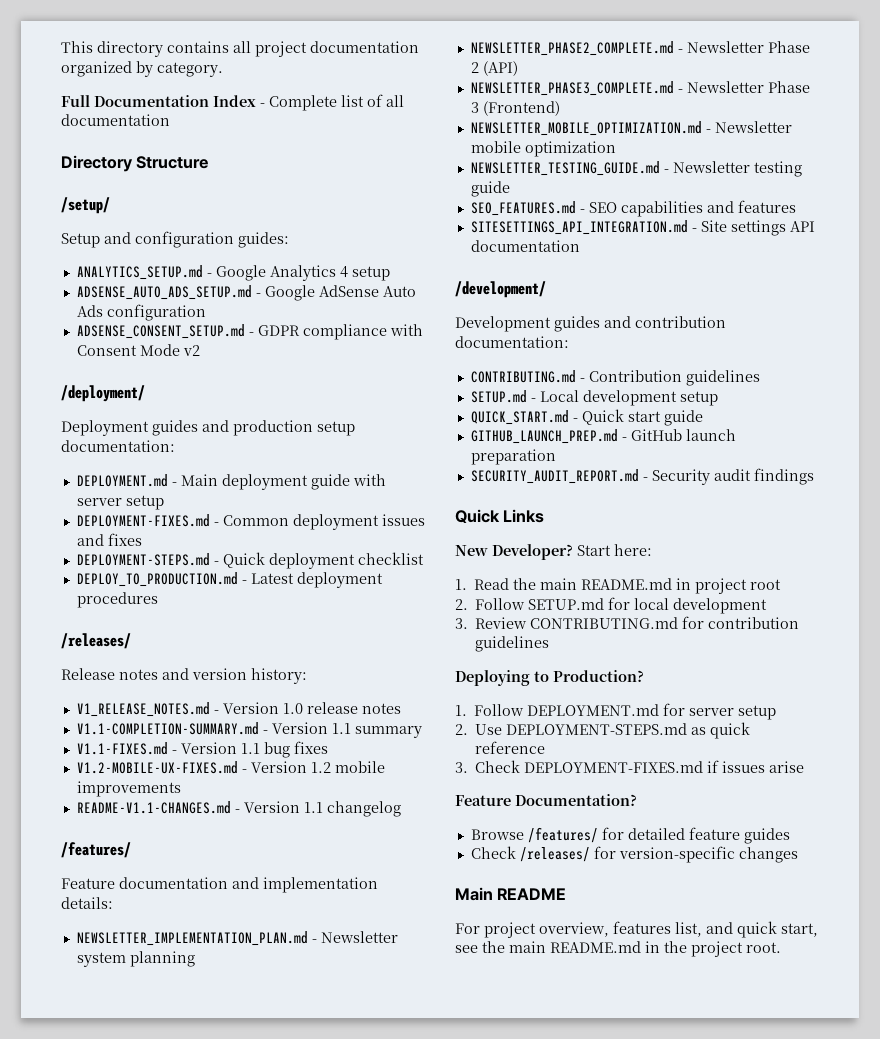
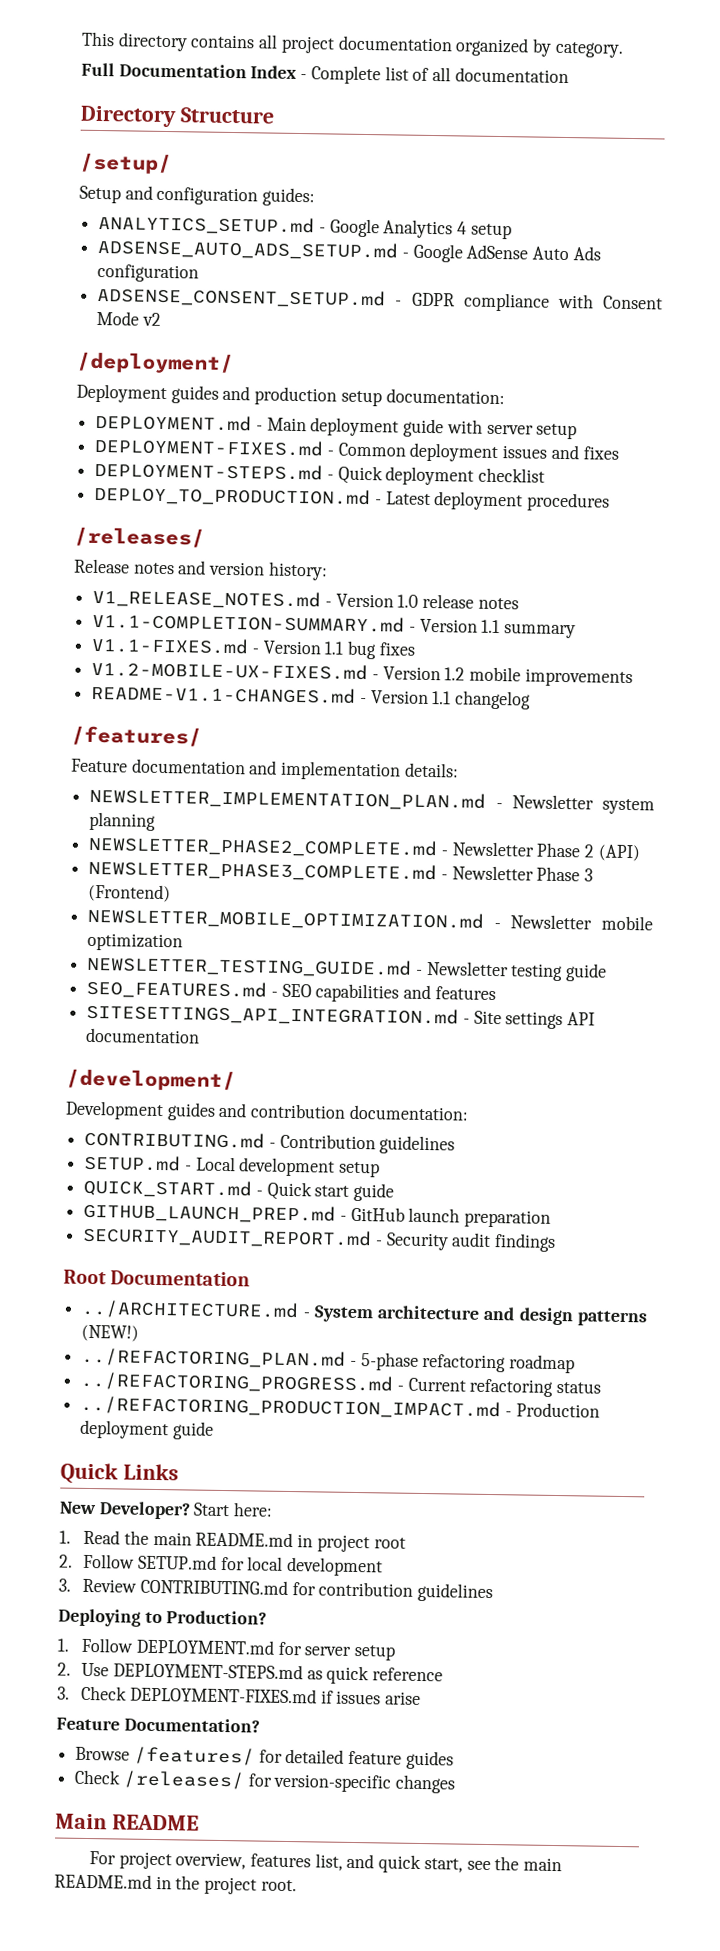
(814, 476) none -> [63,1269,251,1287] [81,1299,647,1327] [81,1324,140,1342] [81,1347,576,1374] [80,1371,602,1397] [80,1395,600,1420] [80,1419,214,1440] // Root Documentation // ../ARCHITECTURE.md - System architecture and design patterns (NEW!) // ../REFACTORING_PLAN.md - 5-phase refactoring roadmap // ../REFACTORING_PROGRESS.md - Current refactoring status // ../REFACTORING_PRODUCTION_IMPACT.md - Production deployment guide

